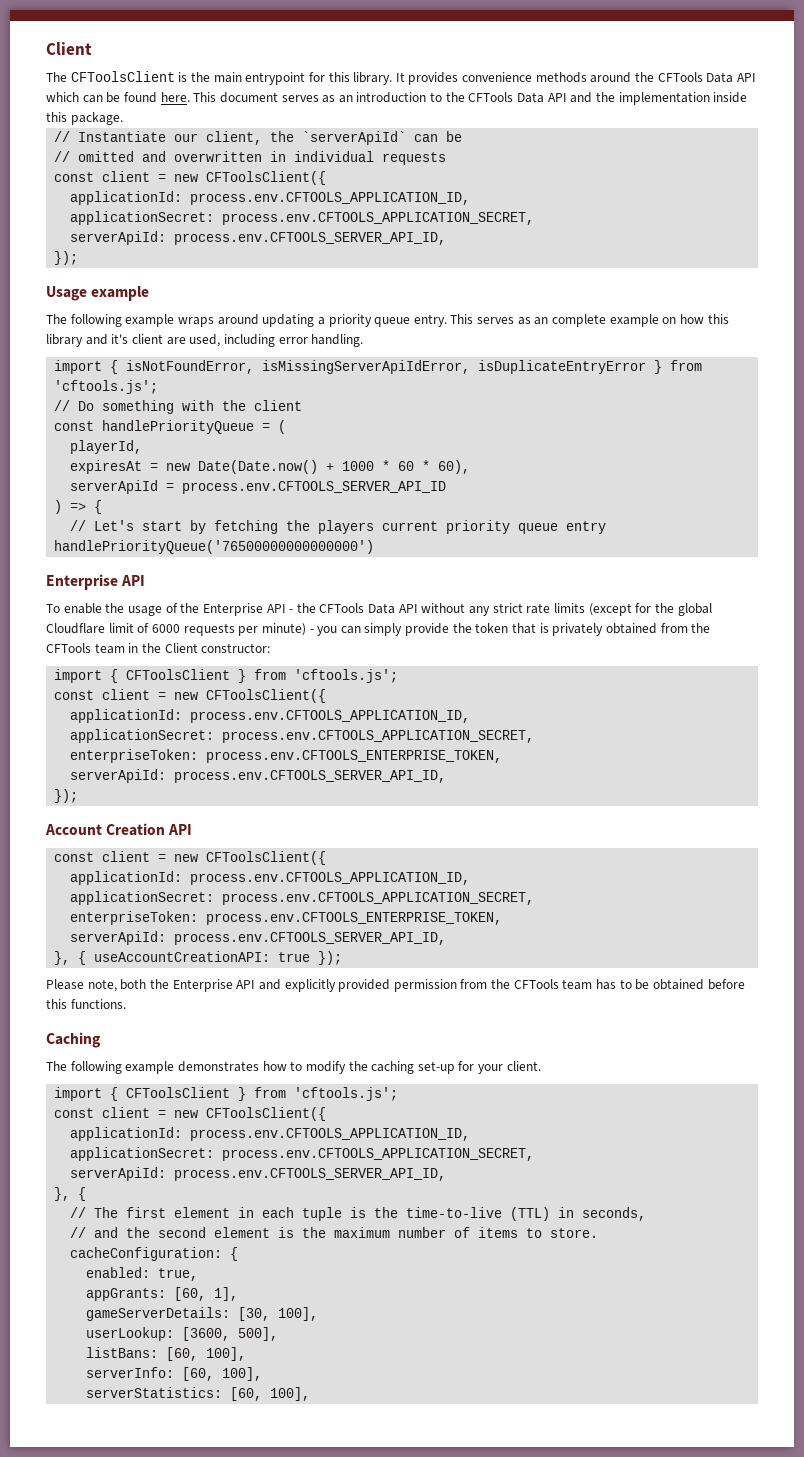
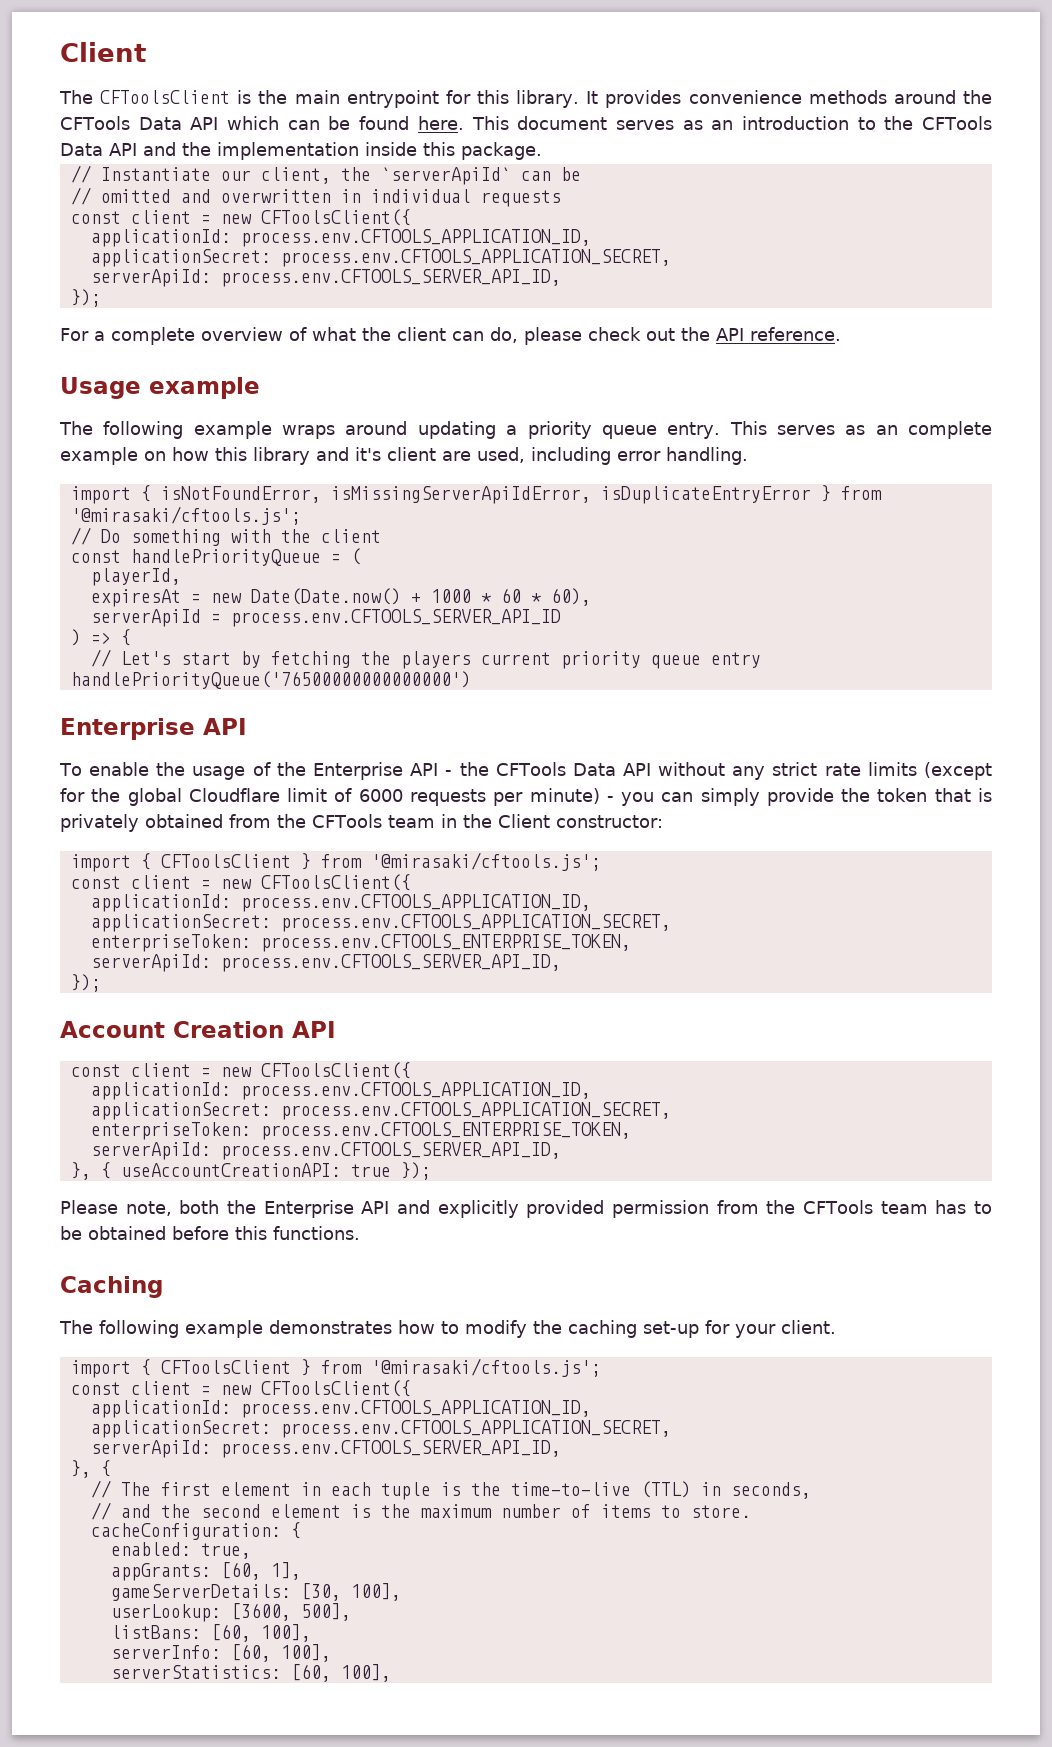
(79, 258) none -> [60,327,841,345] // For a complete overview of what the client can do, please check out the API reference.
[54,380,159,394] 'cftools.js'; -> [70,506,301,525] '@mirasaki/cftools.js';
[294,669,399,683] 'cftools.js'; -> [370,852,601,871] '@mirasaki/cftools.js';
[294,1087,399,1101] 'cftools.js'; -> [370,1358,601,1377] '@mirasaki/cftools.js';

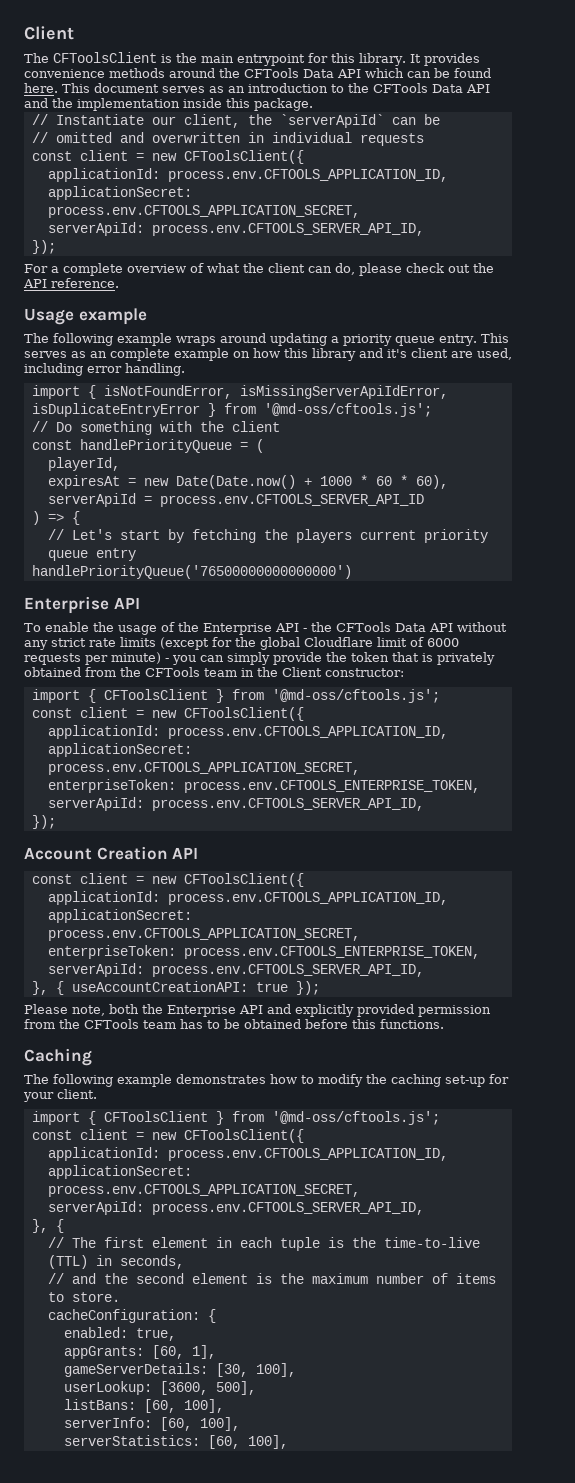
[70,506,301,525] '@mirasaki/cftools.js'; -> [263,403,432,417] '@md-oss/cftools.js';
[370,852,601,871] '@mirasaki/cftools.js'; -> [271,689,440,703] '@md-oss/cftools.js';
[370,1358,601,1377] '@mirasaki/cftools.js'; -> [271,1111,440,1125] '@md-oss/cftools.js';

